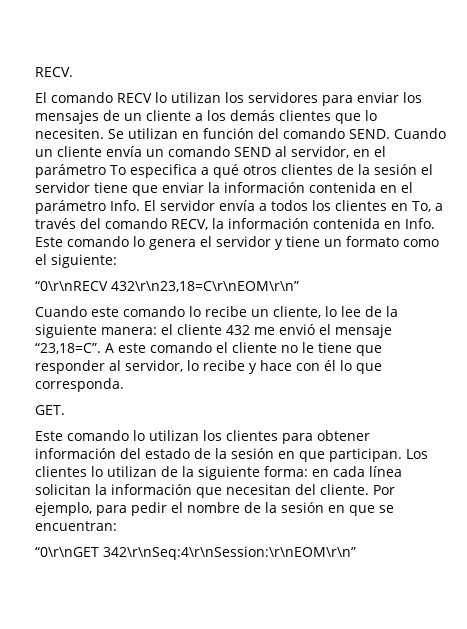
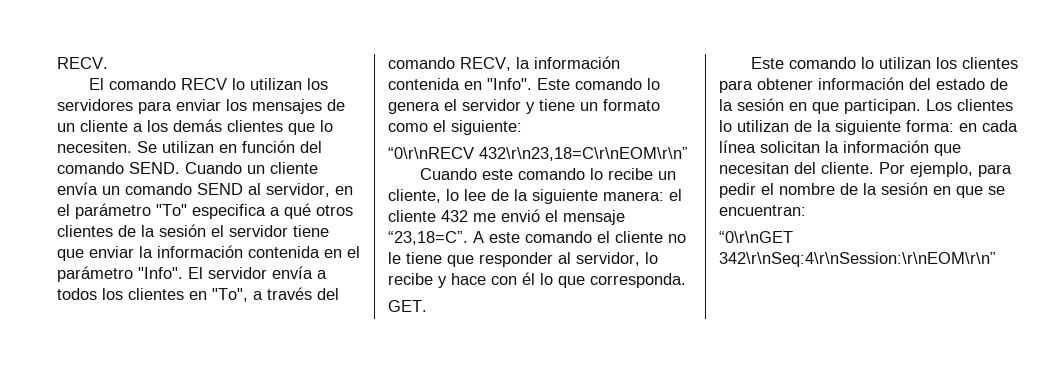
[110,165,126,175] To -> [156,204,187,216] "To"
[110,200,140,211] Info. -> [138,267,183,279] "Info".
[412,201,431,212] To, -> [212,288,248,302] "To",
[405,218,435,229] Info. -> [487,78,532,90] "Info".

